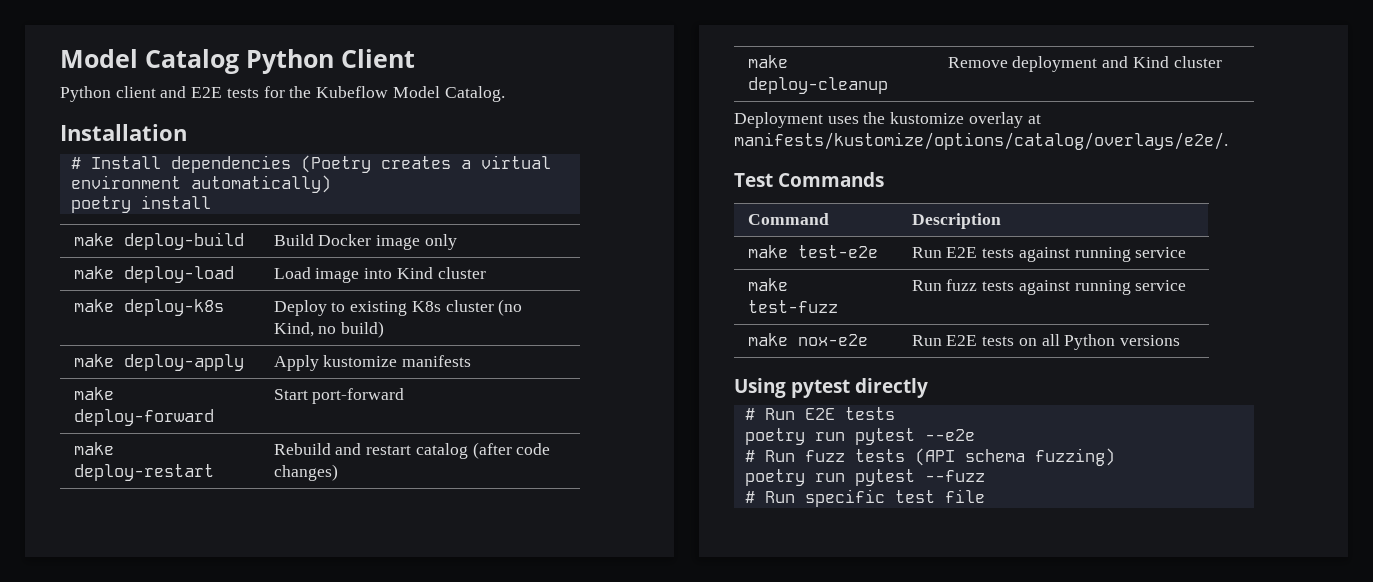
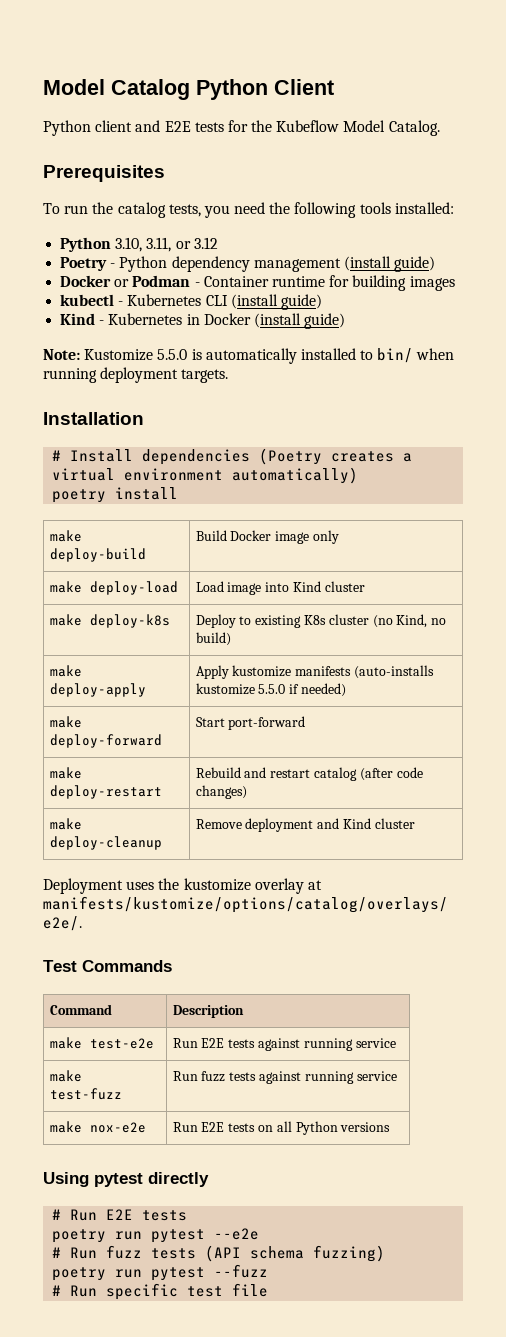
(505, 94) none -> [43,165,165,182] [43,202,454,218] [60,237,218,252] [60,256,436,272] [60,275,455,291] [60,294,322,310] [60,313,346,329] [43,348,455,364] [43,367,229,383] // Prerequisites // To run the catalog tests, you need the following tools installed: // Python 3.10, 3.11, or 3.12 // Poetry - Python dependency management (install guide) // Docker or Podman - Container runtime for building images // kubectl - Kubernetes CLI (install guide) // Kind - Kubernetes in Docker (install guide) // Note: Kustomize 5.5.0 is automatically installed to bin/ when running deployment targets.
(472, 361) none -> [353,665,434,679] [195,683,346,697] (auto-installs kustomize 5.5.0 if needed)

